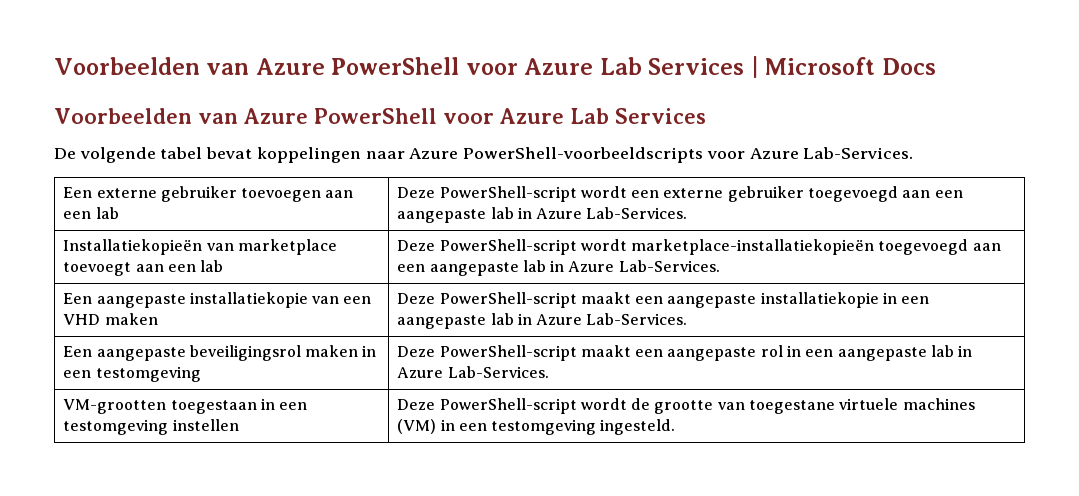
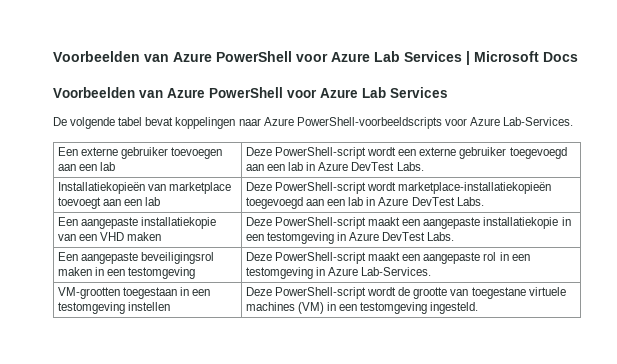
[397,207,688,223] aangepaste lab in Azure Lab-Services. -> [288,162,424,171] lab in Azure DevTest Labs.
[429,260,720,276] aangepaste lab in Azure Lab-Services. -> [348,197,484,206] lab in Azure DevTest Labs.
[397,313,688,329] aangepaste lab in Azure Lab-Services. -> [267,232,455,244] testomgeving in Azure DevTest Labs.
[837,345,955,361] aangepaste lab -> [245,267,313,279] testomgeving

